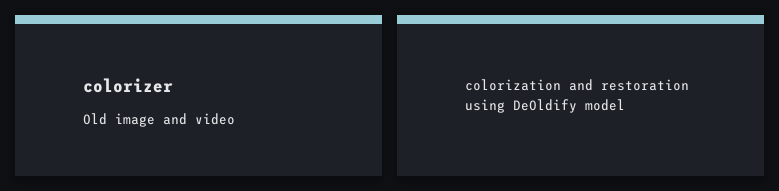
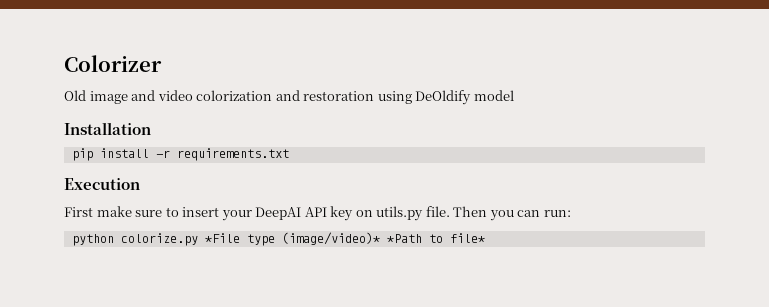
[83,78,173,93] colorizer -> [64,55,162,72] Colorizer
(625, 105) none -> [64,122,151,135] [71,148,289,161] [64,178,140,190] [64,206,571,221] [71,232,485,246] // Installation // pip install -r requirements.txt // Execution // First make sure to insert your DeepAI API key on utils.py file. Then you can run: // python colorize.py *File type (image/video)* *Path to file*

